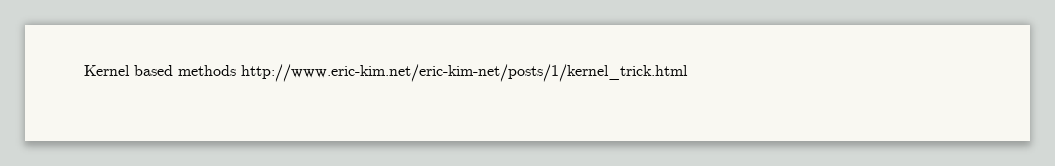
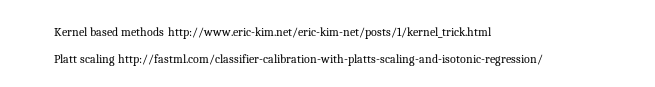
(688, 73) none -> [54,54,544,66] // Platt scaling http://fastml.com/classifier-calibration-with-platts-scaling-and-isotonic-regression/

